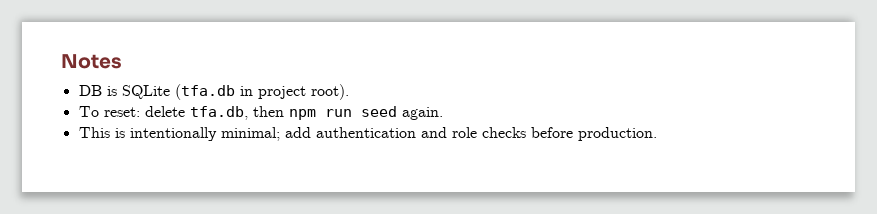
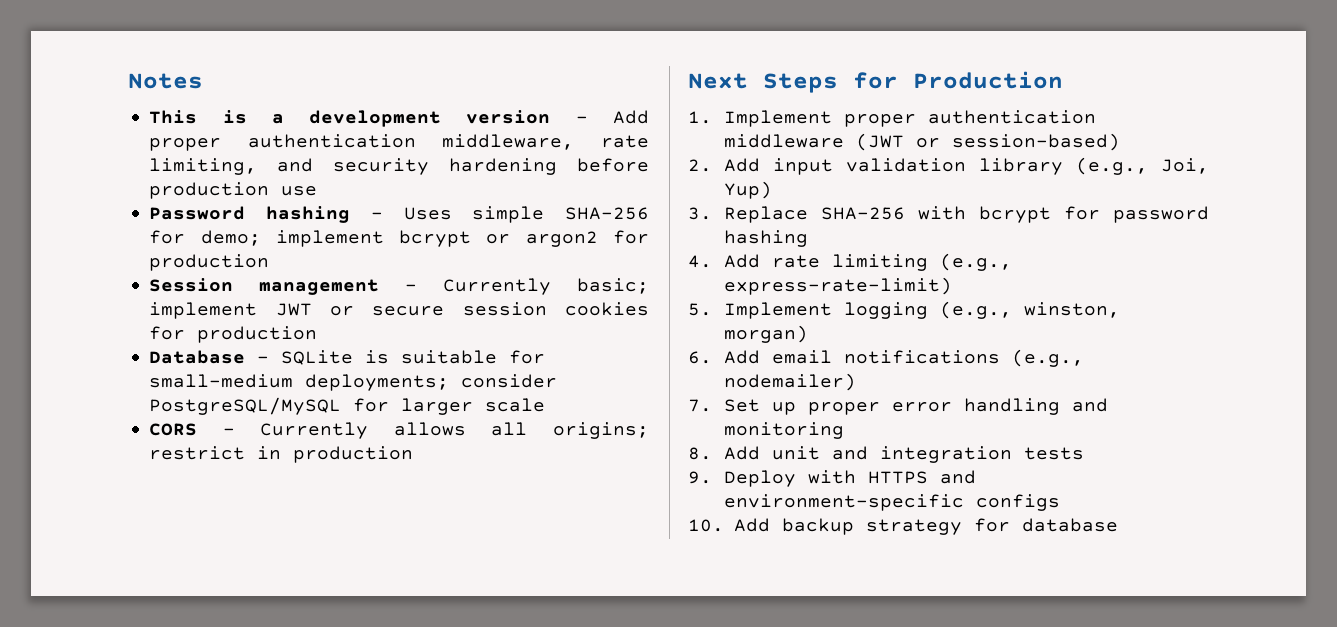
[78,84,349,100] [78,106,443,120] [78,127,657,141] DB is SQLite (tfa.db in project root). // To reset: delete tfa.db, then npm run seed again. // This is intentionally minimal; add authentication and role checks before production. -> [149,110,649,127] [149,134,649,151] [149,158,649,175] [149,182,318,199] [149,206,649,223] [149,230,649,247] [149,254,270,271] [149,278,649,295] [149,302,649,319] [149,326,318,343] [149,350,546,365] [149,374,558,391] [149,397,546,415] [149,422,649,439] [149,446,414,463] [688,71,1063,93] [688,110,1097,127] [724,133,1121,151] [688,157,1209,175] [724,181,773,199] [688,206,1209,223] [724,230,809,247] [688,253,1013,271] [724,277,953,295] [688,301,1121,319] [724,325,809,343] [688,349,1085,367] [724,373,857,391] [688,398,1109,415] [724,422,845,439] [688,446,1085,463] [688,470,977,487] [724,494,1061,511] [688,518,1118,535] This is a development version - Add proper authentication middleware, rate limiting, and security hardening before production use // Password hashing - Uses simple SHA-256 for demo; implement bcrypt or argon2 for production // Session management - Currently basic; implement JWT or secure session cookies for production // Database - SQLite is suitable for small-medium deployments; consider PostgreSQL/MySQL for larger scale // CORS - Currently allows all origins; restrict in production // Next Steps for Production // 1. Implement proper authentication middleware (JWT or session-based) // 2. Add input validation library (e.g., Joi, Yup) // 3. Replace SHA-256 with bcrypt for password hashing // 4. Add rate limiting (e.g., express-rate-limit) // 5. Implement logging (e.g., winston, morgan) // 6. Add email notifications (e.g., nodemailer) // 7. Set up proper error handling and monitoring // 8. Add unit and integration tests // 9. Deploy with HTTPS and environment-specific configs // 10. Add backup strategy for database

